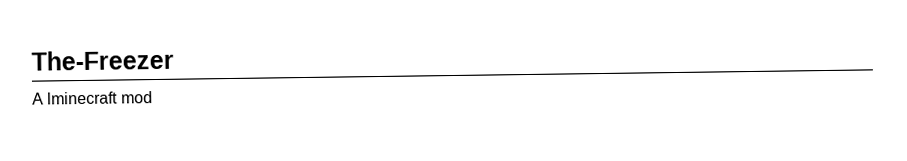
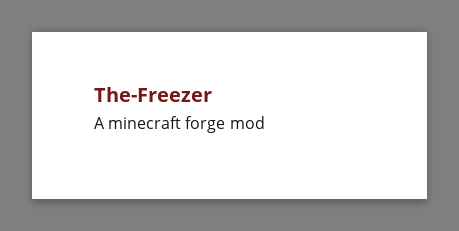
[47,91,119,105] lminecraft -> [108,116,226,133] minecraft forge

